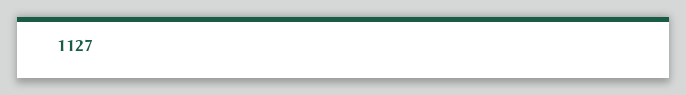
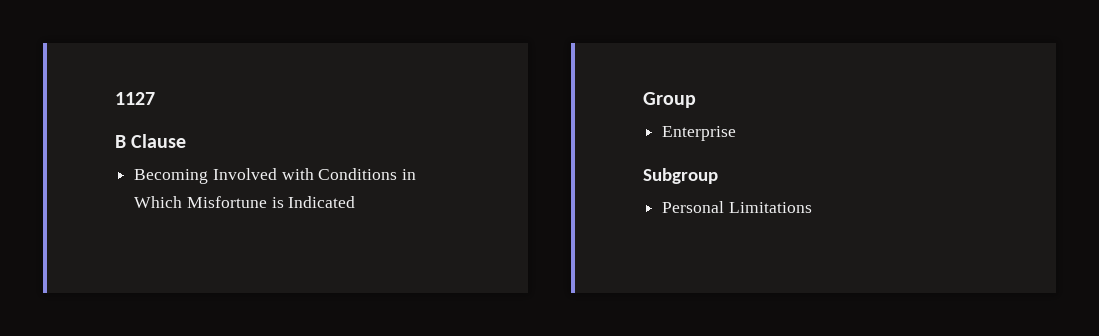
(93, 45) none -> [115,134,187,148] [134,168,417,184] [134,196,356,208] [643,92,696,108] [662,126,737,141] [643,168,718,184] [662,201,812,213] // B Clause // Becoming Involved with Conditions in Which Misfortune is Indicated // Group // Enterprise // Subgroup // Personal Limitations

